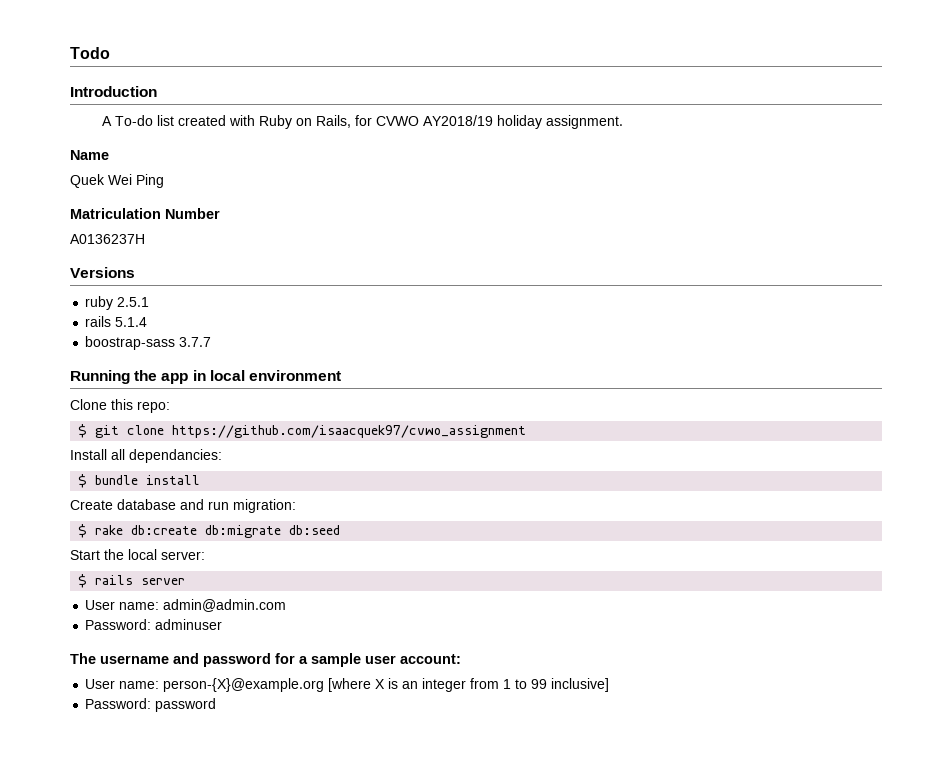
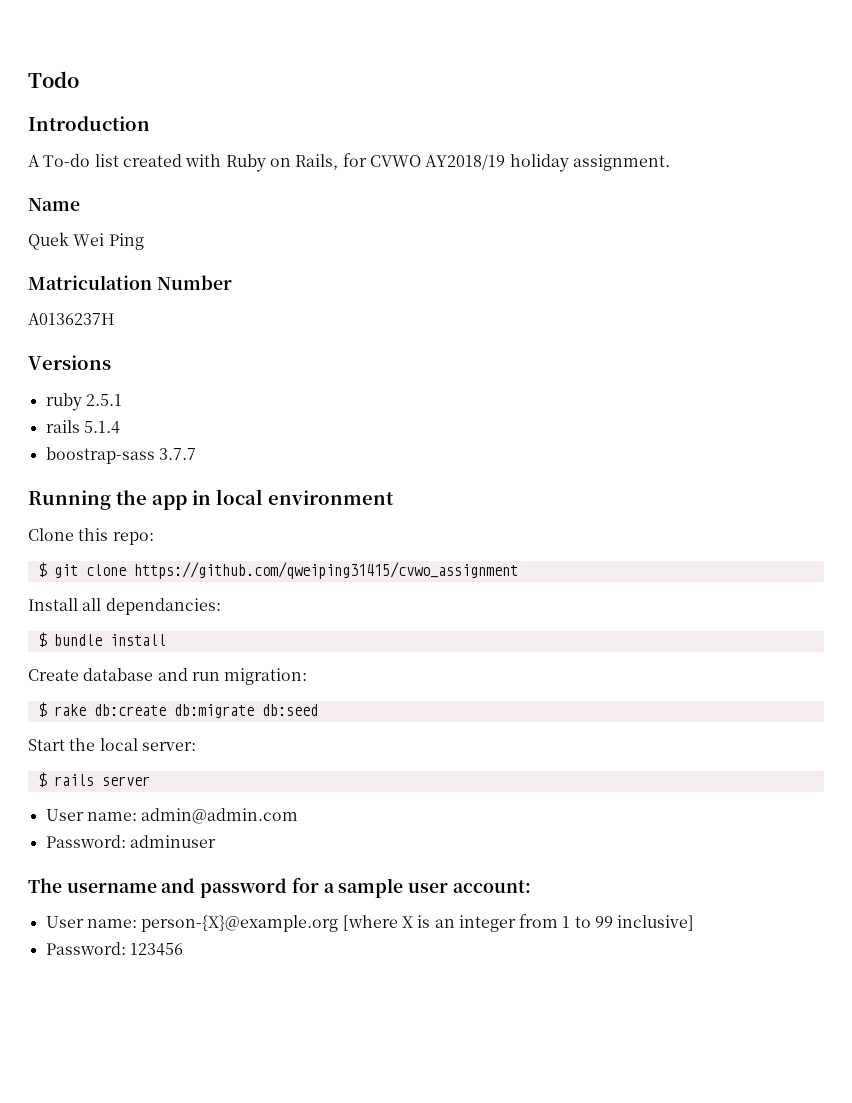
[172,425,527,438] https://github.com/isaacquek97/cvwo_assignment -> [133,562,518,579] https://github.com/qweiping31415/cvwo_assignment
[155,698,217,712] password -> [129,943,183,956] 123456

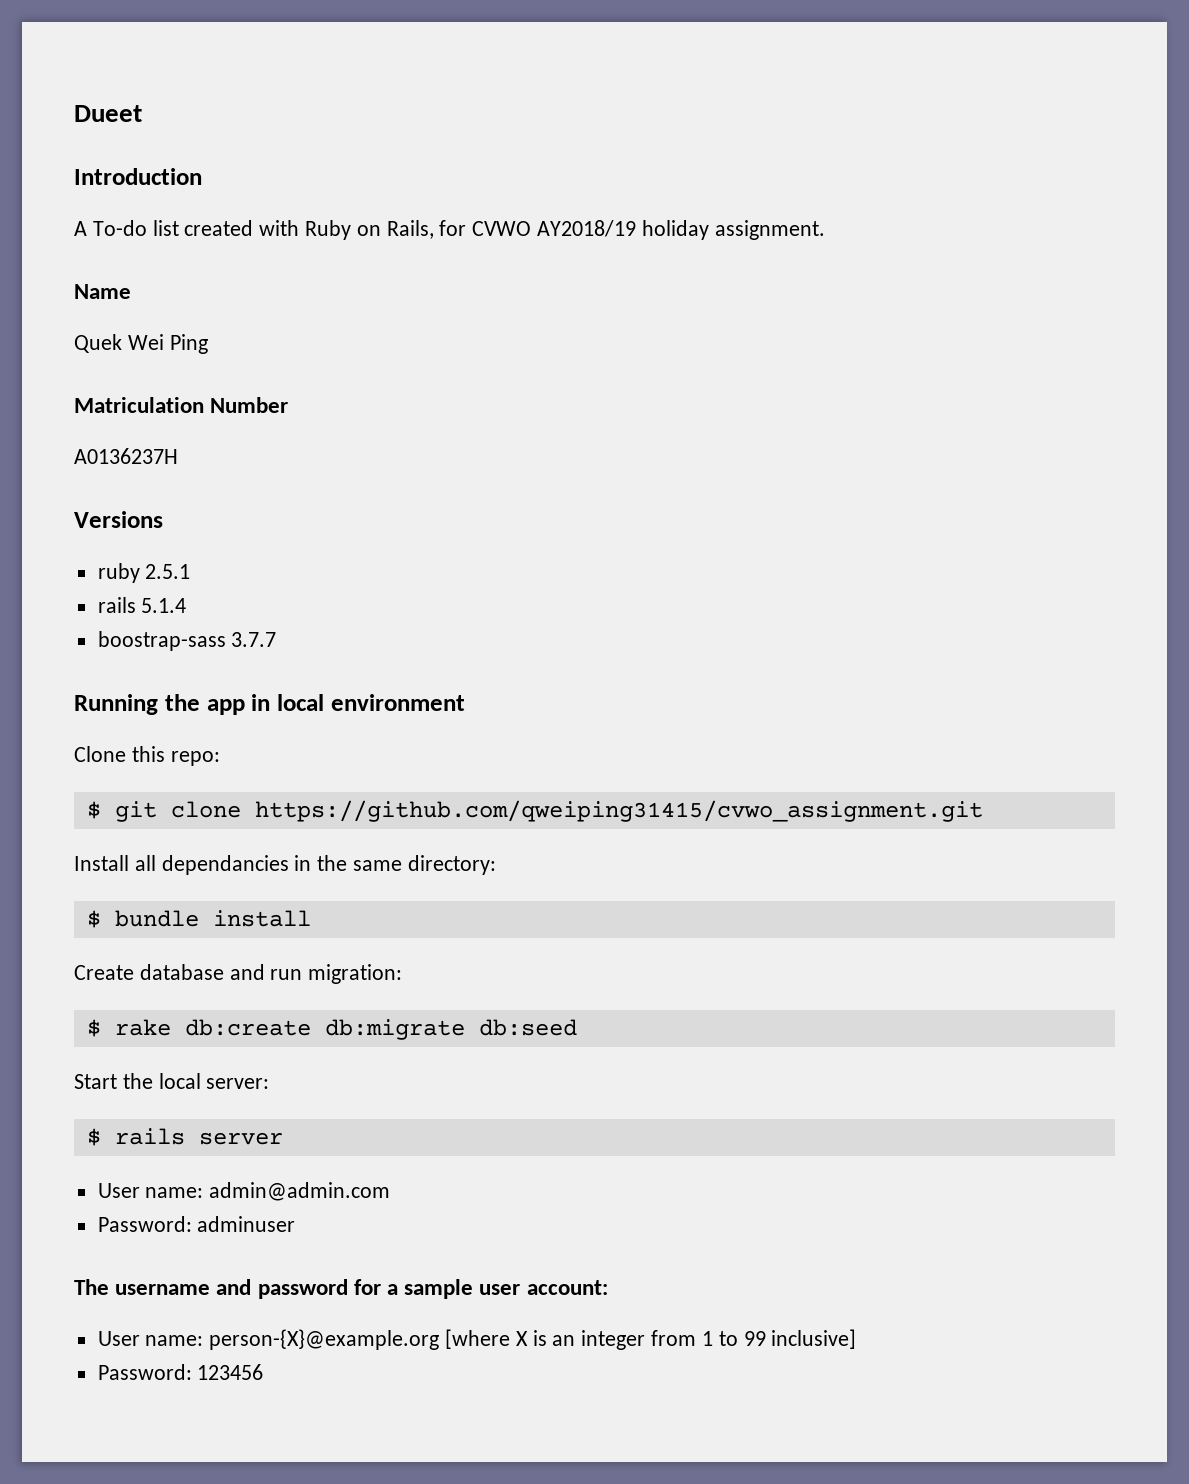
[28,71,79,88] Todo -> [74,105,142,122] Dueet
[133,562,518,579] https://github.com/qweiping31415/cvwo_assignment -> [254,800,983,822] https://github.com/qweiping31415/cvwo_assignment.git
[105,598,221,615] dependancies: -> [161,855,496,875] dependancies in the same directory:

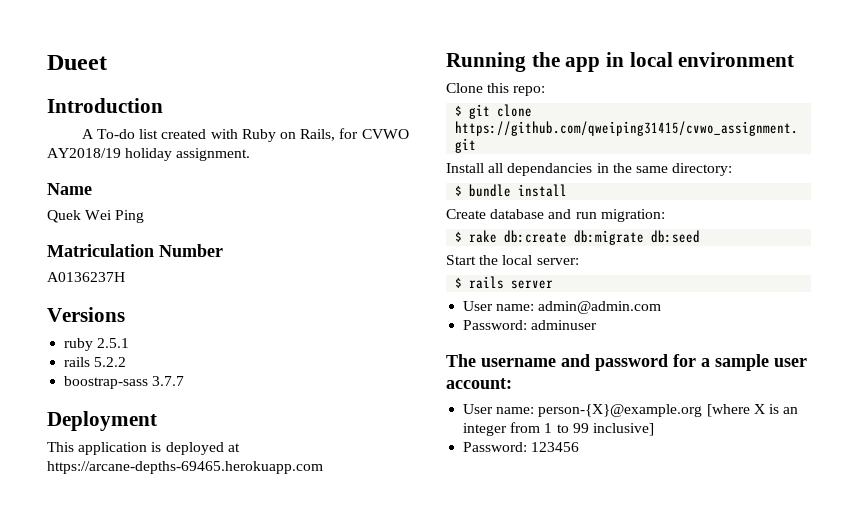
[141,598,187,613] 5.1.4 -> [94,357,127,367] 5.2.2
(277, 639) none -> [47,411,157,431] [47,442,240,455] [47,461,323,474] // Deployment // This application is deployed at https://arcane-depths-69465.herokuapp.com

